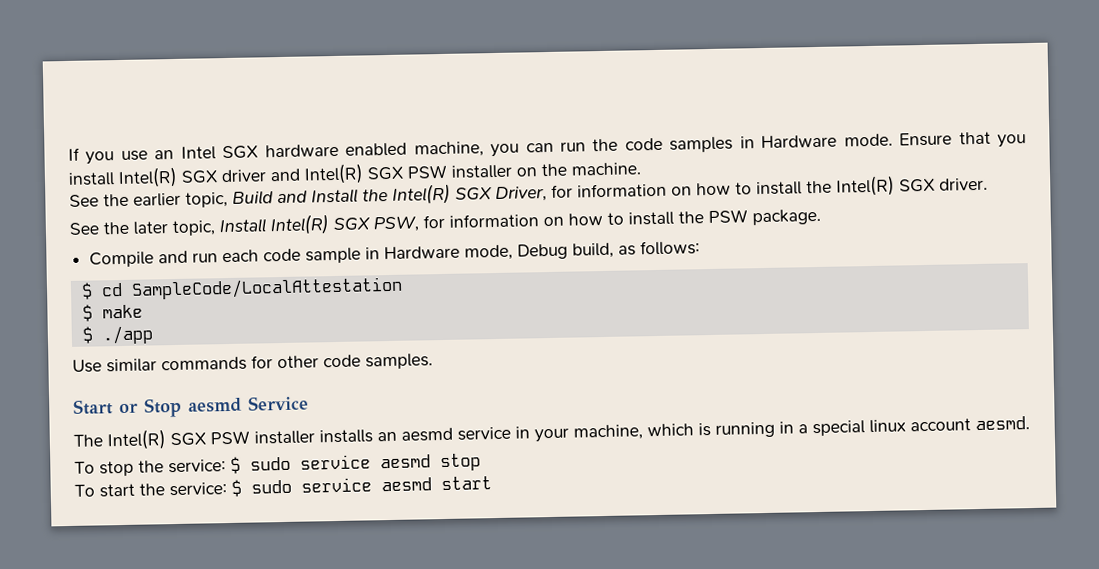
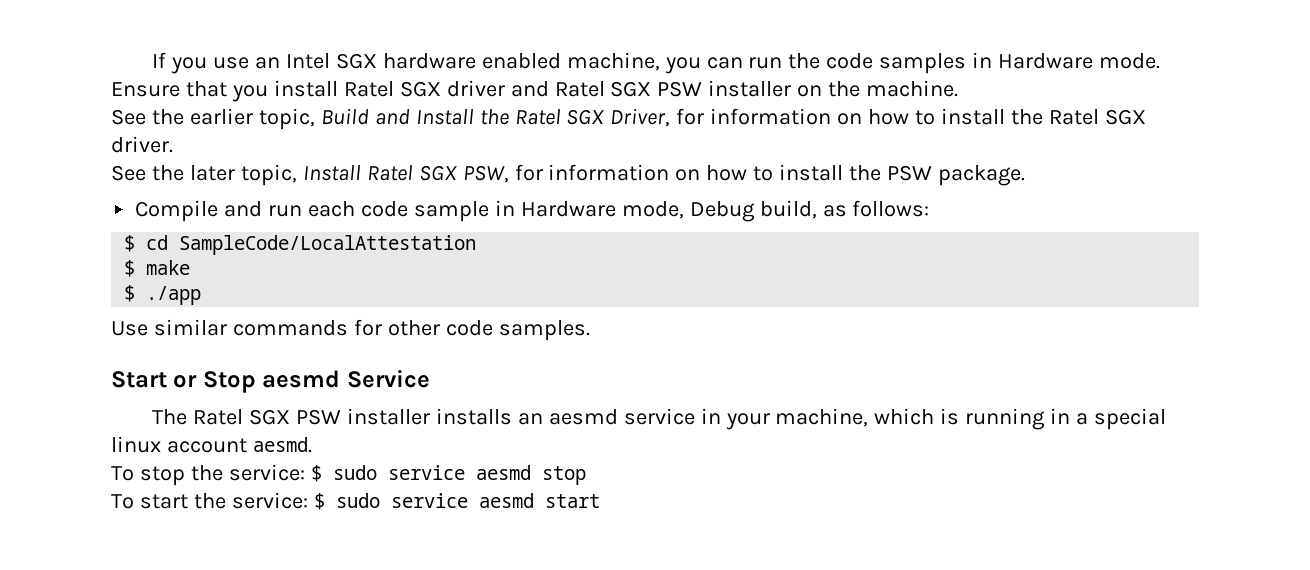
[118,166,178,189] Intel(R) -> [343,81,394,97] Ratel
[304,163,364,185] Intel(R) -> [554,81,605,97] Ratel
[392,183,451,205] Intel(R) -> [514,109,561,125] Ratel
[836,175,895,197] Intel(R) -> [1048,109,1099,125] Ratel
[270,214,330,236] Intel(R) -> [366,165,413,181] Ratel
[107,429,167,451] Intel(R) -> [193,409,244,425] Ratel

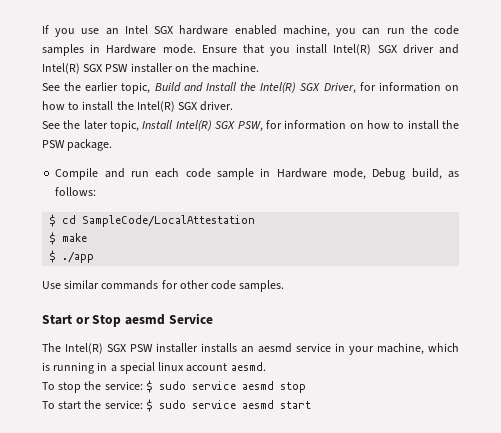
[343,81,394,97] Ratel -> [333,44,372,55] Intel(R)
[554,81,605,97] Ratel -> [42,63,80,74] Intel(R)
[514,109,561,125] Ratel -> [260,82,297,93] Intel(R)
[1048,109,1099,125] Ratel -> [136,101,175,112] Intel(R)
[366,165,413,181] Ratel -> [175,120,212,131] Intel(R)
[193,409,244,425] Ratel -> [65,343,103,354] Intel(R)

